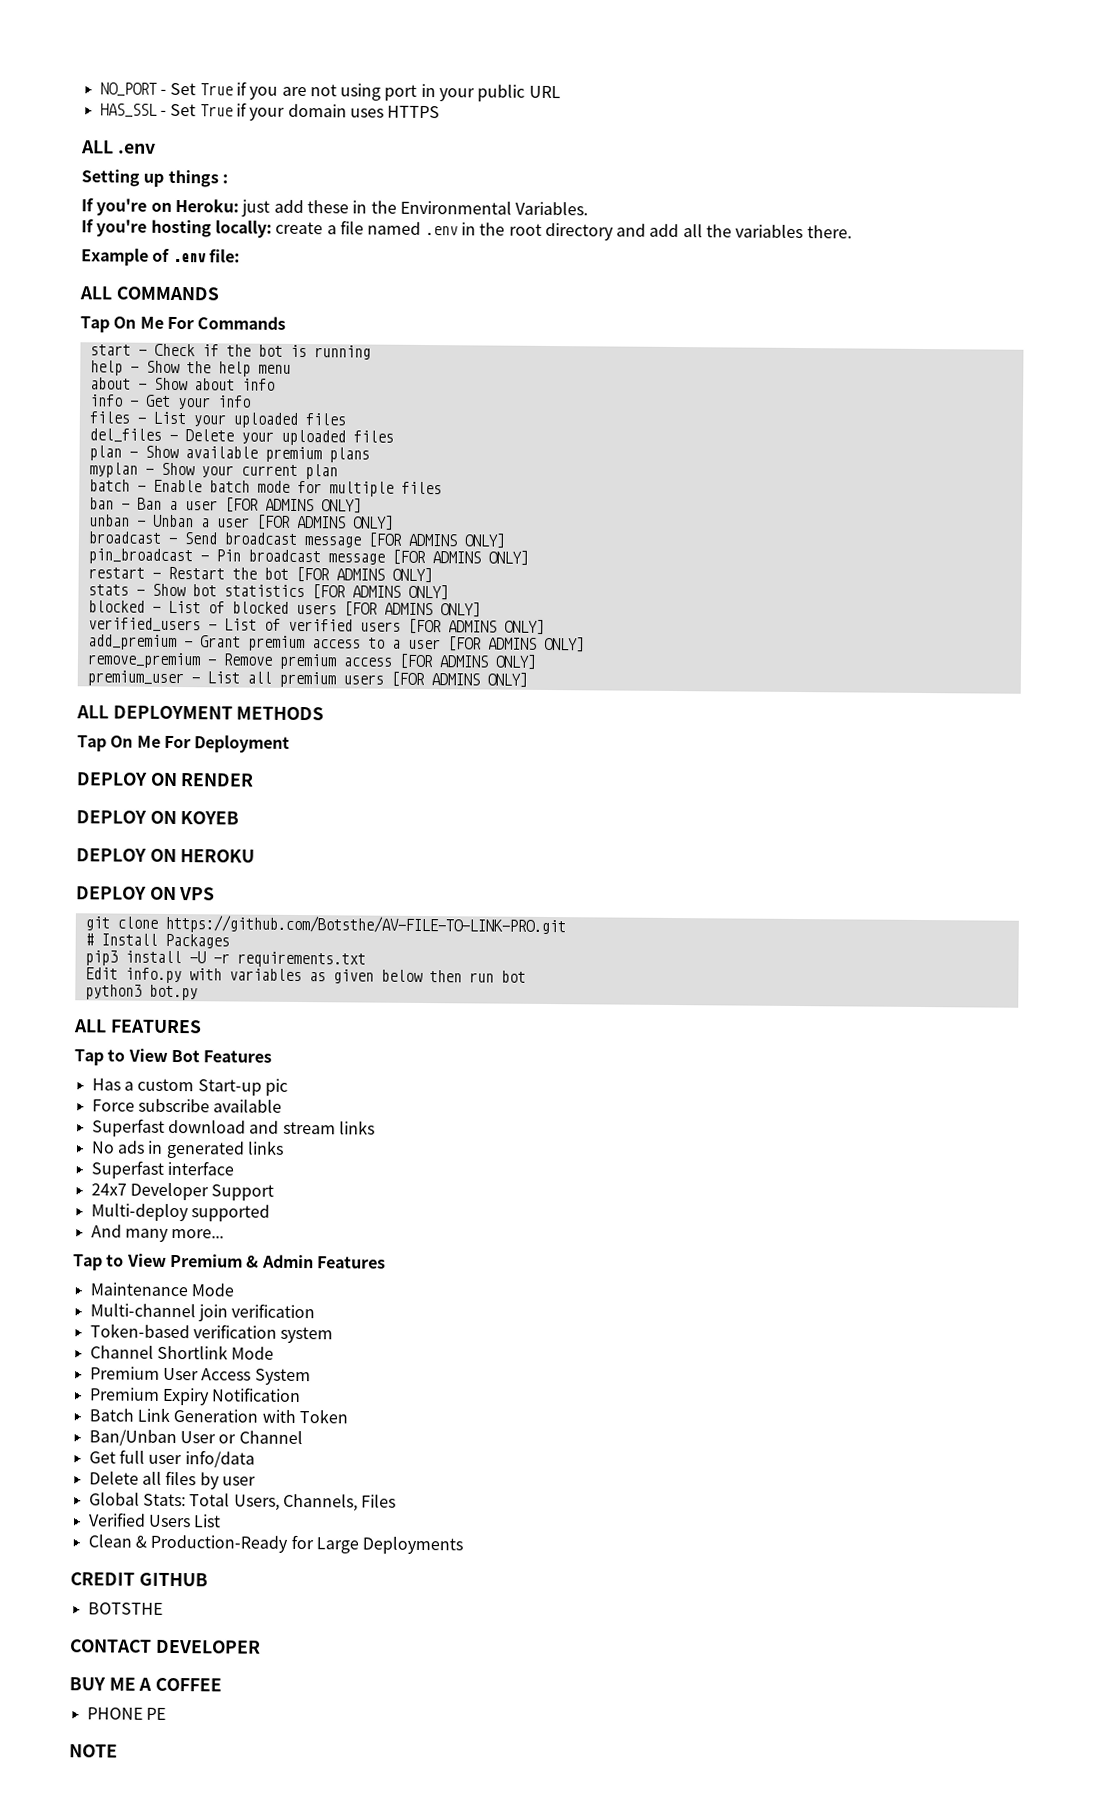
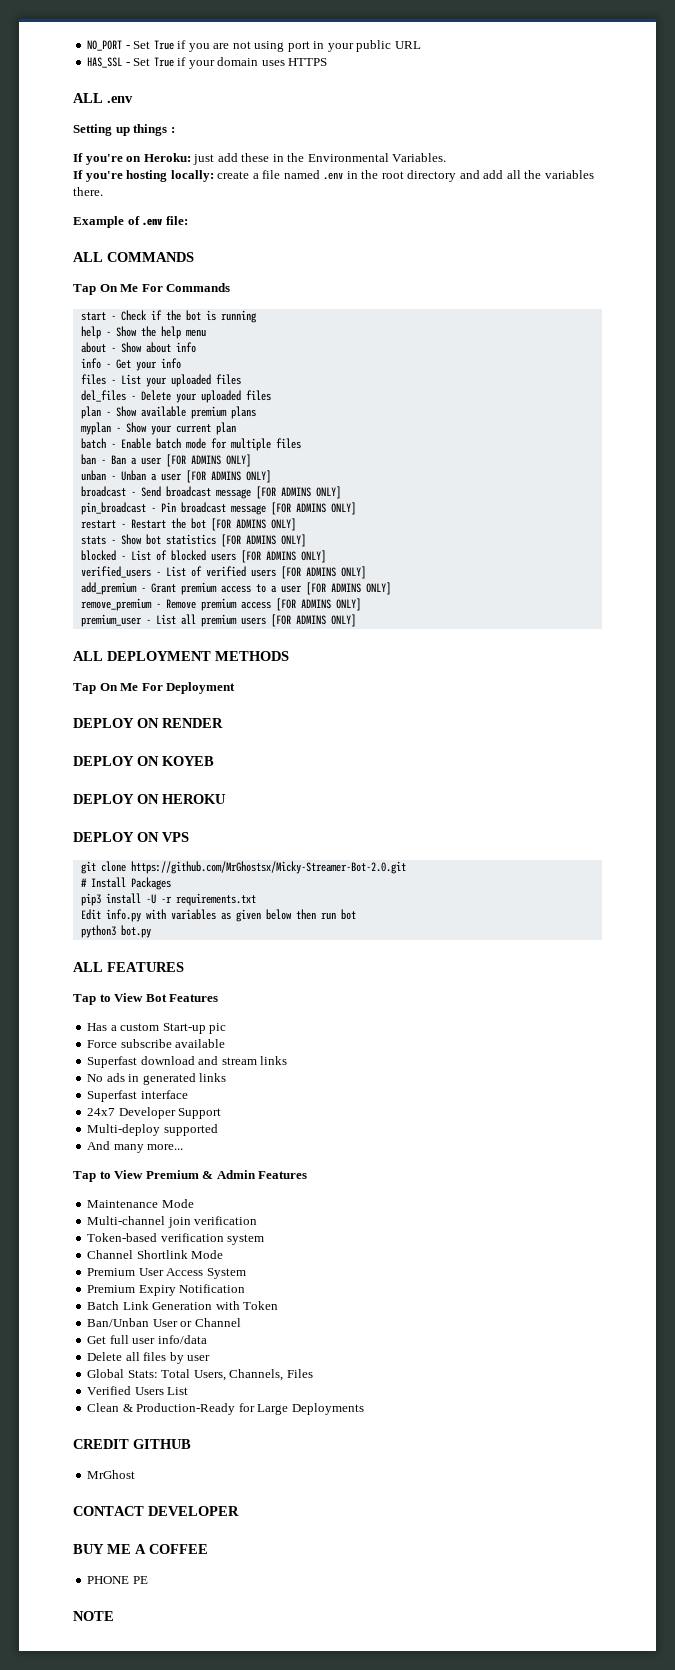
[164,914,566,936] https://github.com/Botsthe/AV-FILE-TO-LINK-PRO.git -> [130,861,406,874] https://github.com/MrGhostsx/Micky-Streamer-Bot-2.0.git
[87,1602,163,1615] BOTSTHE -> [87,1470,136,1479] MrGhost

